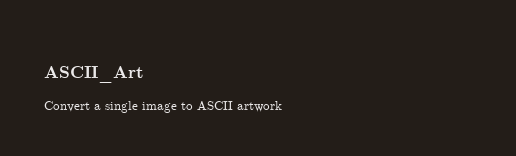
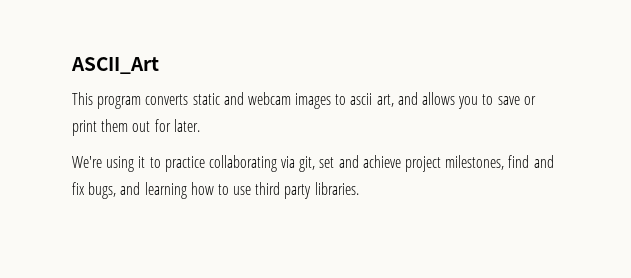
[44,101,282,113] Convert a single image to ASCII artwork -> [72,92,536,109] [72,119,200,136] [72,155,554,172] [72,182,359,199] This program converts static and webcam images to ascii art, and allows you to save or print them out for later. // We're using it to practice collaborating via git, set and achieve project milestones, find and fix bugs, and learning how to use third party libraries.

